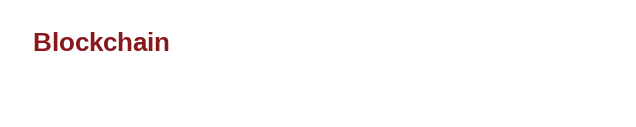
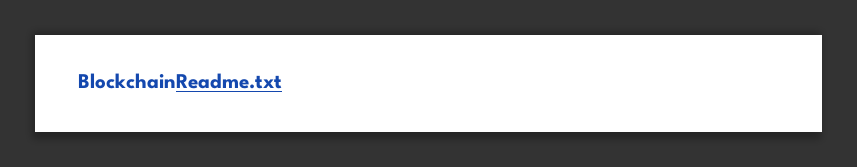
[33,32,170,51] Blockchain -> [78,73,282,89] BlockchainReadme.txt

